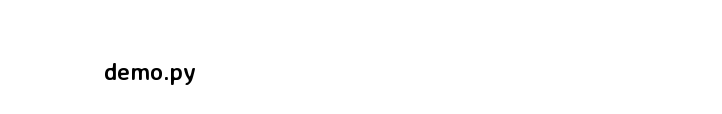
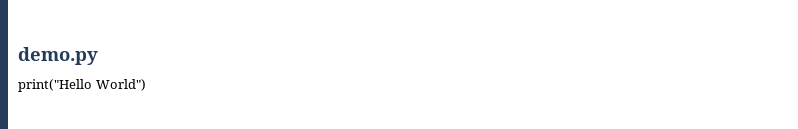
(196, 74) none -> [18,79,146,92] // print("Hello World")

